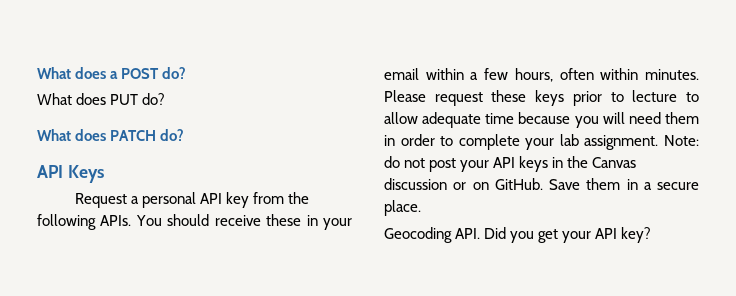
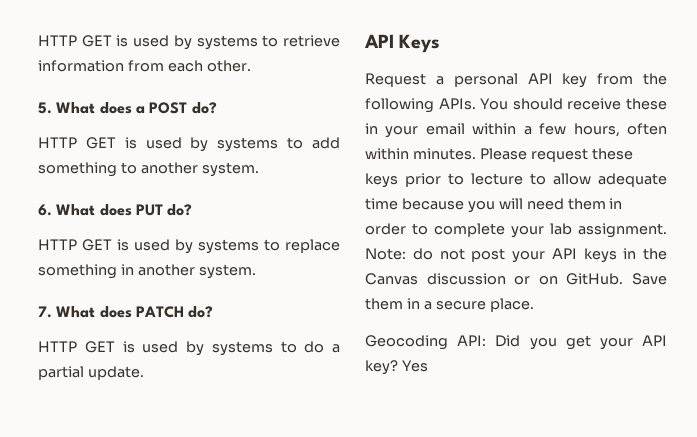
(37, 73) none -> [38,35,341,50] [38,60,251,72] [38,102,52,114] HTTP GET is used by systems to retrieve information from each other. // 5.
[37,93,166,105] [37,129,185,141] What does PUT do? // What does PATCH do? -> [38,137,340,152] [38,162,259,177] [38,204,193,216] [38,239,340,254] [38,264,256,279] [38,306,214,318] [38,341,340,356] [38,366,144,380] HTTP GET is used by systems to add something to another system. // 6. What does PUT do? // HTTP GET is used by systems to replace something in another system. // 7. What does PATCH do? // HTTP GET is used by systems to do a partial update.
[455,228,481,239] API. -> [457,335,487,346] API:
(652, 235) none -> [401,360,428,372] Yes

